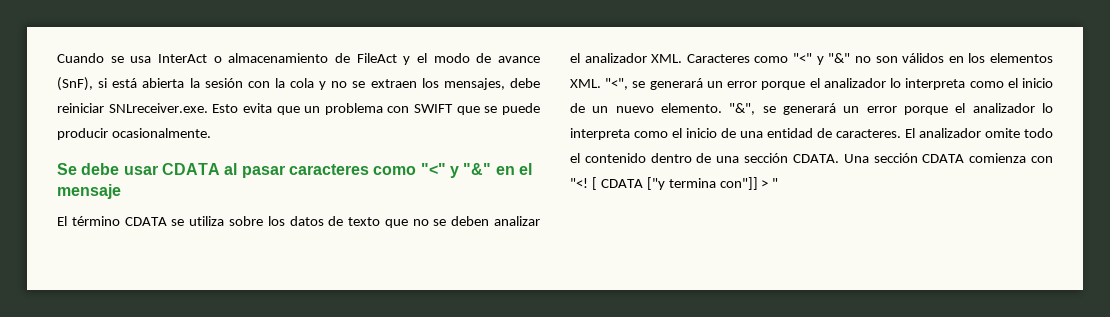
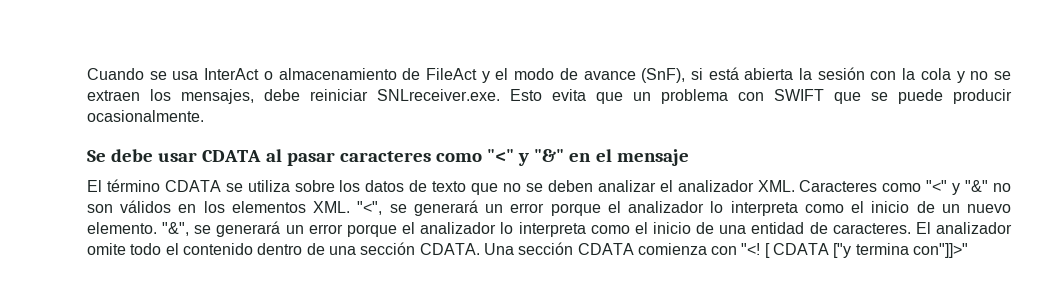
[719,177,779,190] con"]] > " -> [913,243,969,258] con"]]>"

